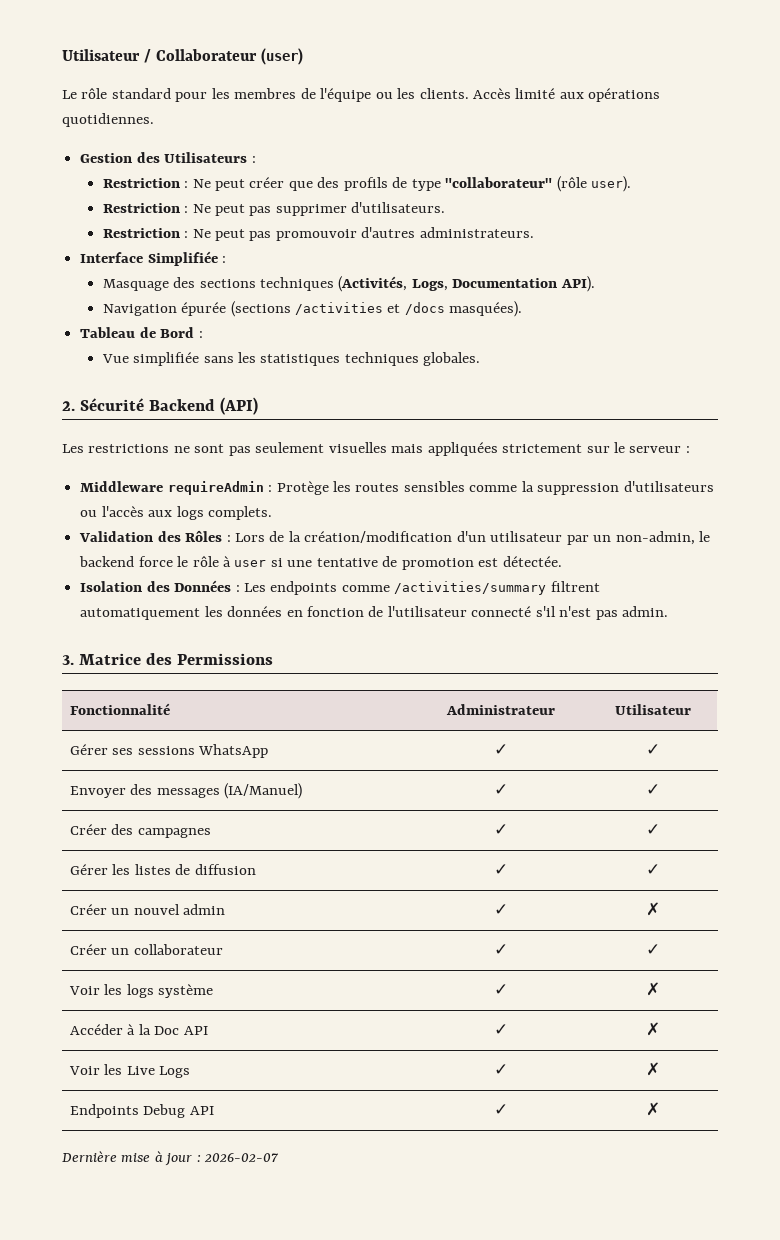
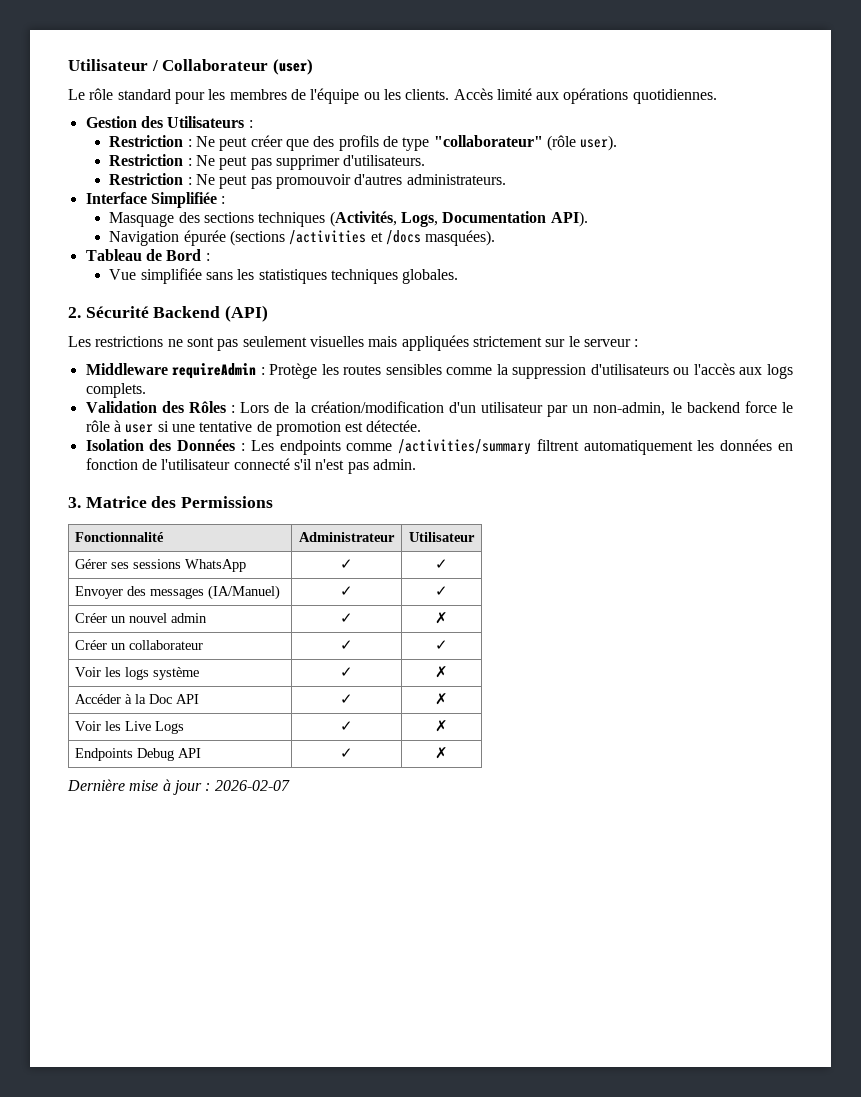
[70,824,211,838] [494,824,508,835] [645,824,660,835] [70,864,256,875] [494,864,508,875] [645,864,660,875] // Créer des campagnes | ✓ | ✓ // Gérer les listes de diffusion | ✓ | ✓ -> (448, 591) none

